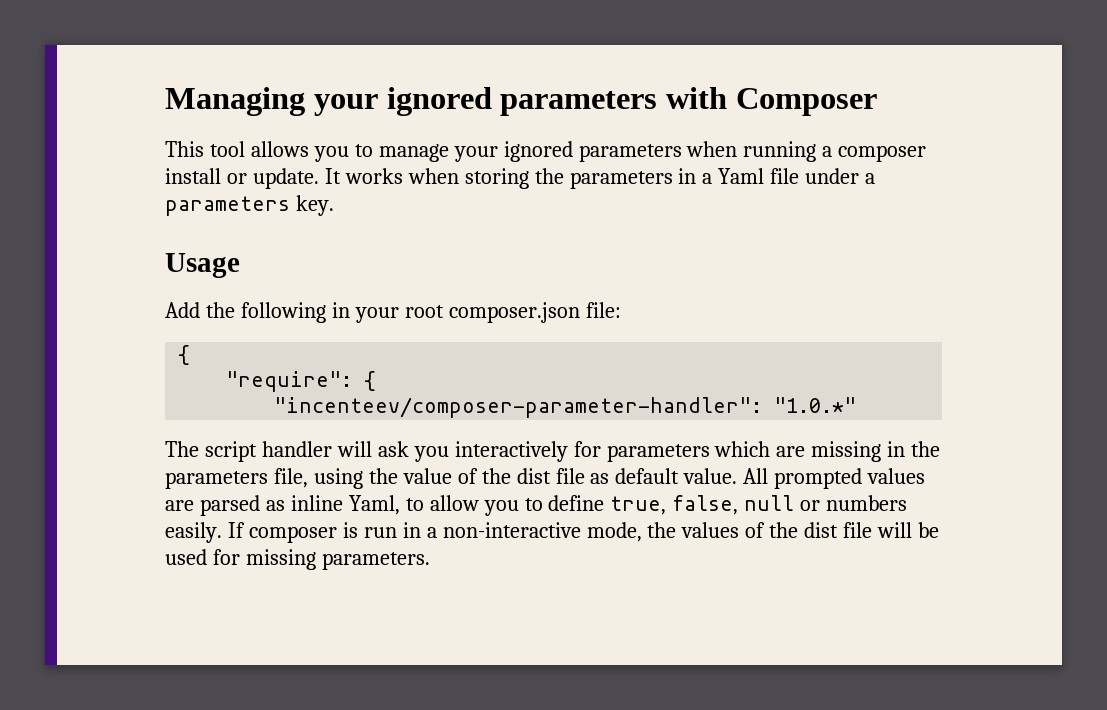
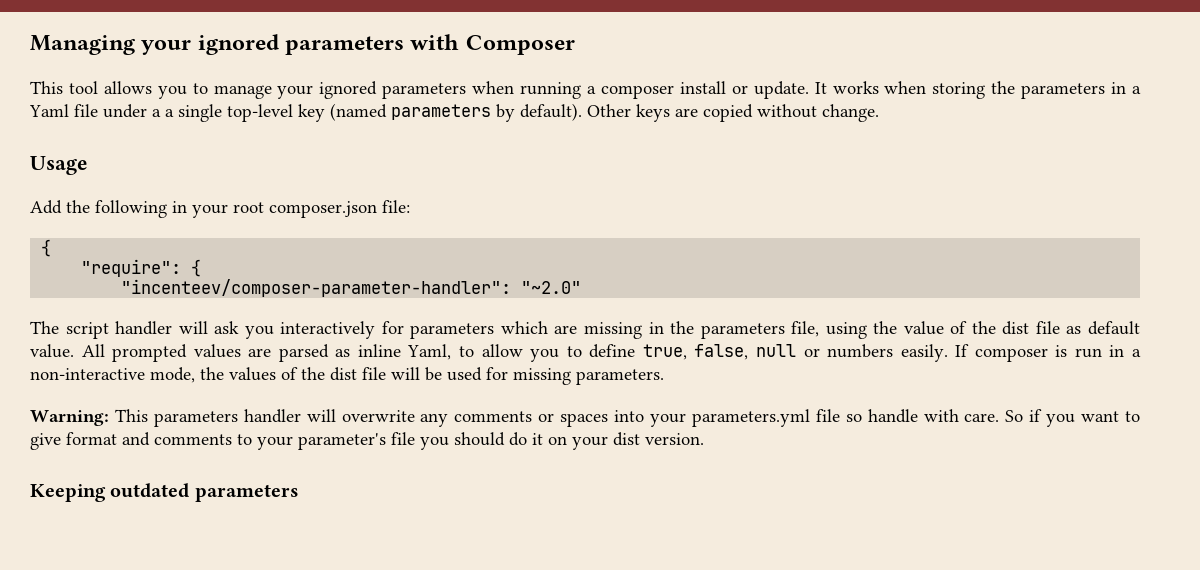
[165,195,334,216] parameters key. -> [165,103,879,122] a single top-level key (named parameters by default). Other keys are copied without change.
[774,397,857,413] "1.0.*" -> [521,281,582,294] "~2.0"
(430, 561) none -> [30,409,1140,427] [30,432,704,450] [30,483,299,502] // Warning: This parameters handler will overwrite any comments or spaces into your parameters.yml file so handle with care. So if you want to give format and comments to your parameter's file you should do it on your dist version. // Keeping outdated parameters

